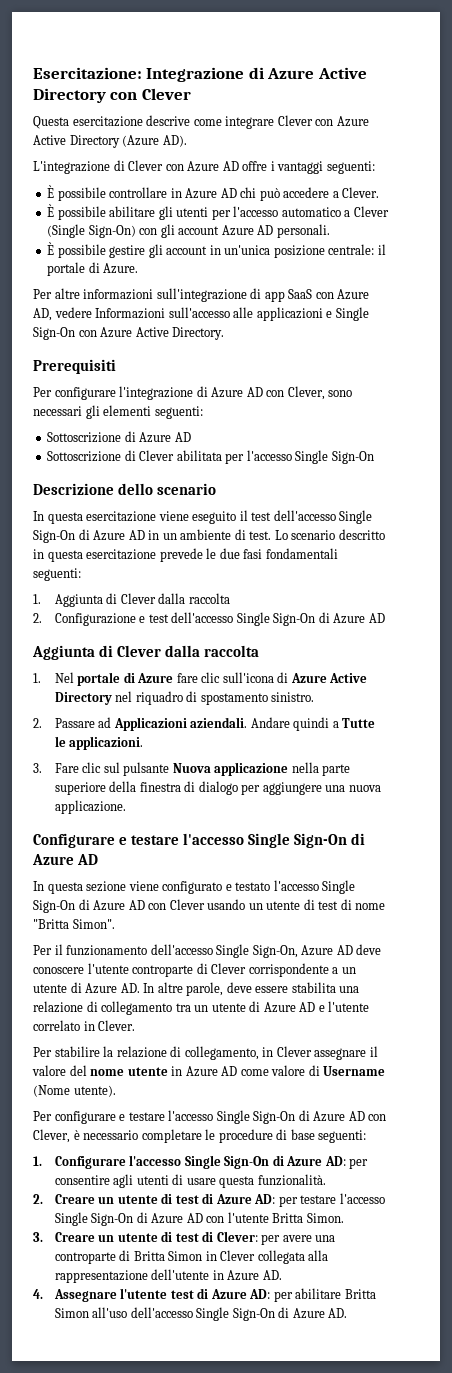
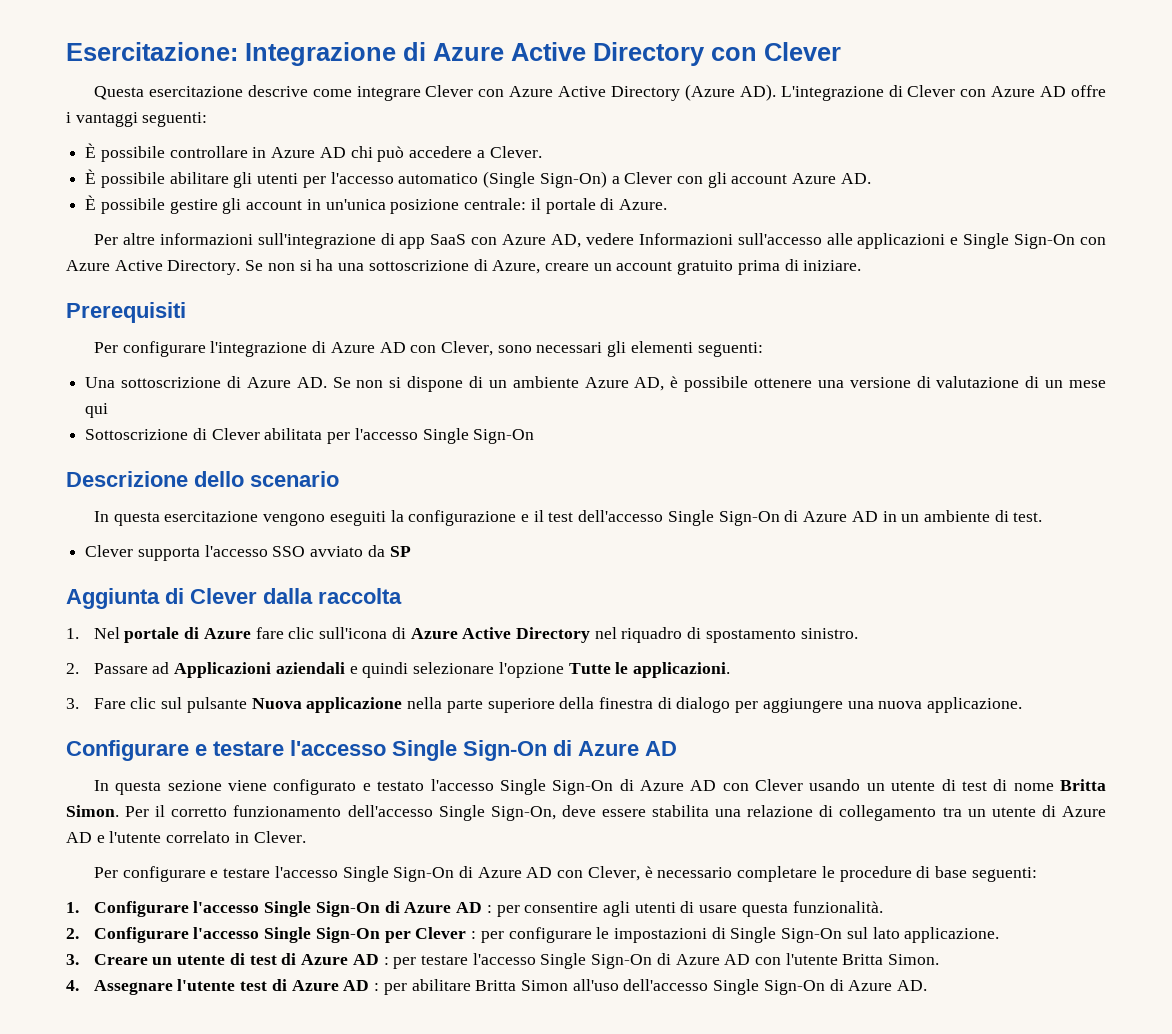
(187, 141) // -> (776, 92) none
[344,206,389,217] [47,224,136,238] a Clever (Single Sign-On) -> [483,171,673,188] (Single Sign-On) a Clever
[257,224,330,238] AD personali. -> [840,173,871,184] AD.
(225, 333) none -> [245,259,862,275] Se non si ha una sottoscrizione di Azure, creare un account gratuito prima di iniziare.
[47,431,191,443] Sottoscrizione di Azure AD -> [85,376,1106,392] [85,403,109,418] Una sottoscrizione di Azure AD. Se non si dispone di un ambiente Azure AD, è possibile ottenere una versione di valutazione di un mese qui
[158,511,237,524] viene eseguito -> [263,510,530,526] vengono eseguiti la configurazione e
[274,529,385,540] [33,548,338,562] [33,568,81,581] [33,593,230,607] [33,612,385,626] Lo scenario descritto in questa esercitazione prevede le due fasi fondamentali seguenti: // 1. Aggiunta di Clever dalla raccolta // 2. Configurazione e test dell'accesso Single Sign-On di Azure AD -> [85,545,411,561] // Clever supporta l'accesso SSO avviato da SP
[190,717,339,731] aziendali. Andare quindi a -> [275,662,564,678] aziendali e quindi selezionare l'opzione
[33,919,115,929] "Britta Simon". // -> [1060,779,1107,791] [66,805,119,817] Britta Simon.
(63, 949) none -> [171,807,228,817] corretto
[301,944,382,956] [33,963,356,977] [33,982,224,996] Azure AD deve conoscere l'utente controparte di Clever corrispondente a un utente di Azure AD. In altre parole, -> (556, 813) none
[33,1046,378,1060] [32,1065,386,1077] [33,1085,116,1097] // Per stabilire la relazione di collegamento, in Clever assegnare il valore del nome utente in Azure AD come valore di Username (Nome utente). -> (306, 837) none
[324,1156,346,1166] AD: -> [456,902,492,913] AD :
(43, 1199) none -> [93,927,1000,943] [66,954,79,965] Configurare l'accesso Single Sign-On per Clever : per configurare le impostazioni di Single Sign-On sul lato applicazione. // 3.
[254,1194,276,1204] AD: -> [352,954,389,965] AD :
[33,1231,336,1245] [54,1250,329,1264] [54,1269,282,1283] // 3. Creare un utente di test di Clever: per avere una controparte di Britta Simon in Clever collegata alla rappresentazione dell'utente in Azure AD. -> (940, 959) none
[249,1289,271,1299] AD: -> [343,980,380,991] AD :

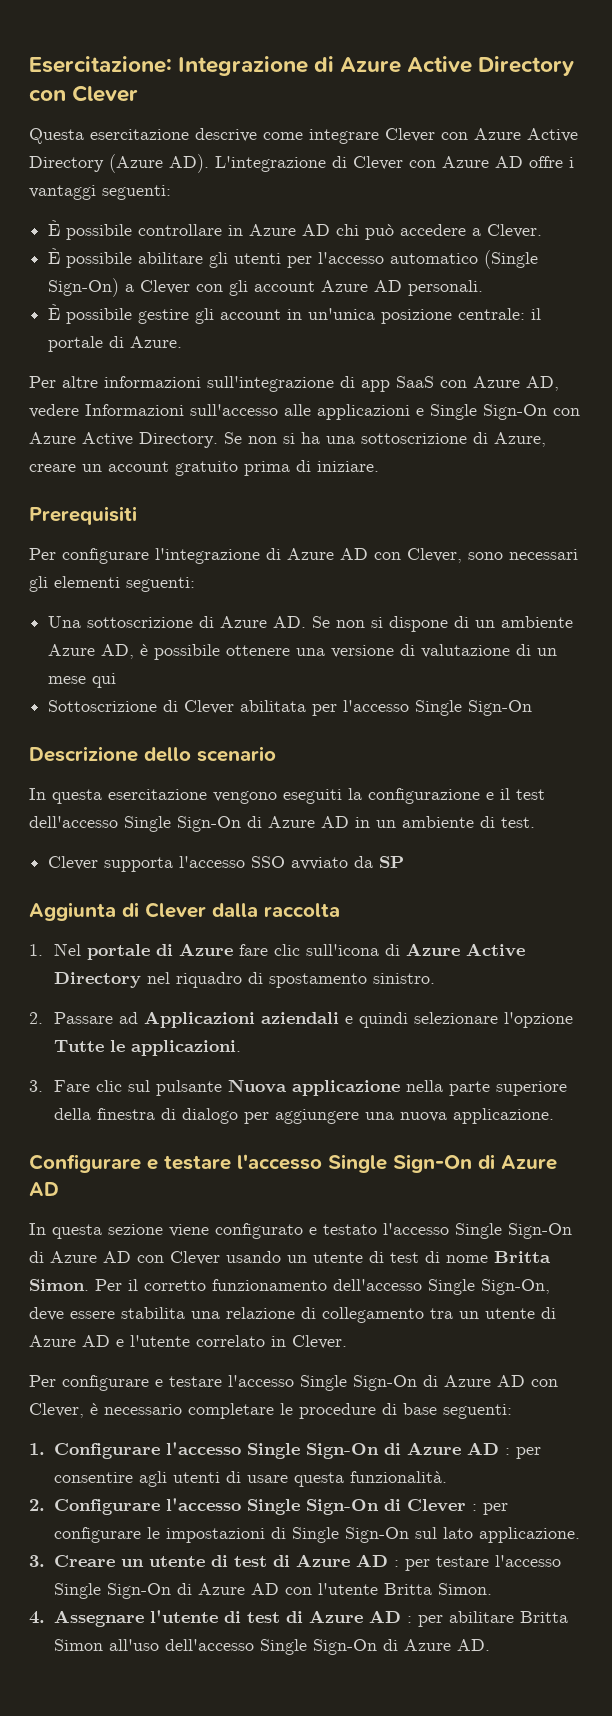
[840,173,871,184] AD. -> [374,280,484,296] AD personali.
[384,931,411,943] per -> [384,1499,402,1511] di
(236, 985) none -> [224,1611,242,1623] di

